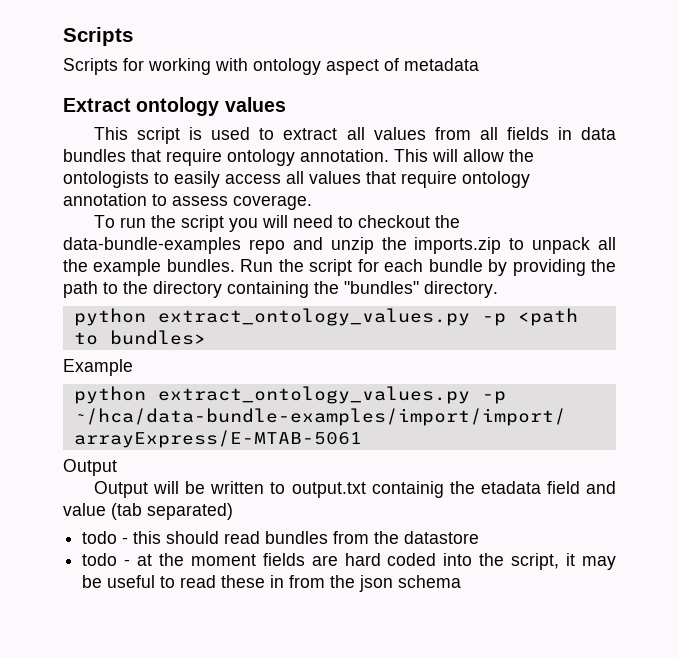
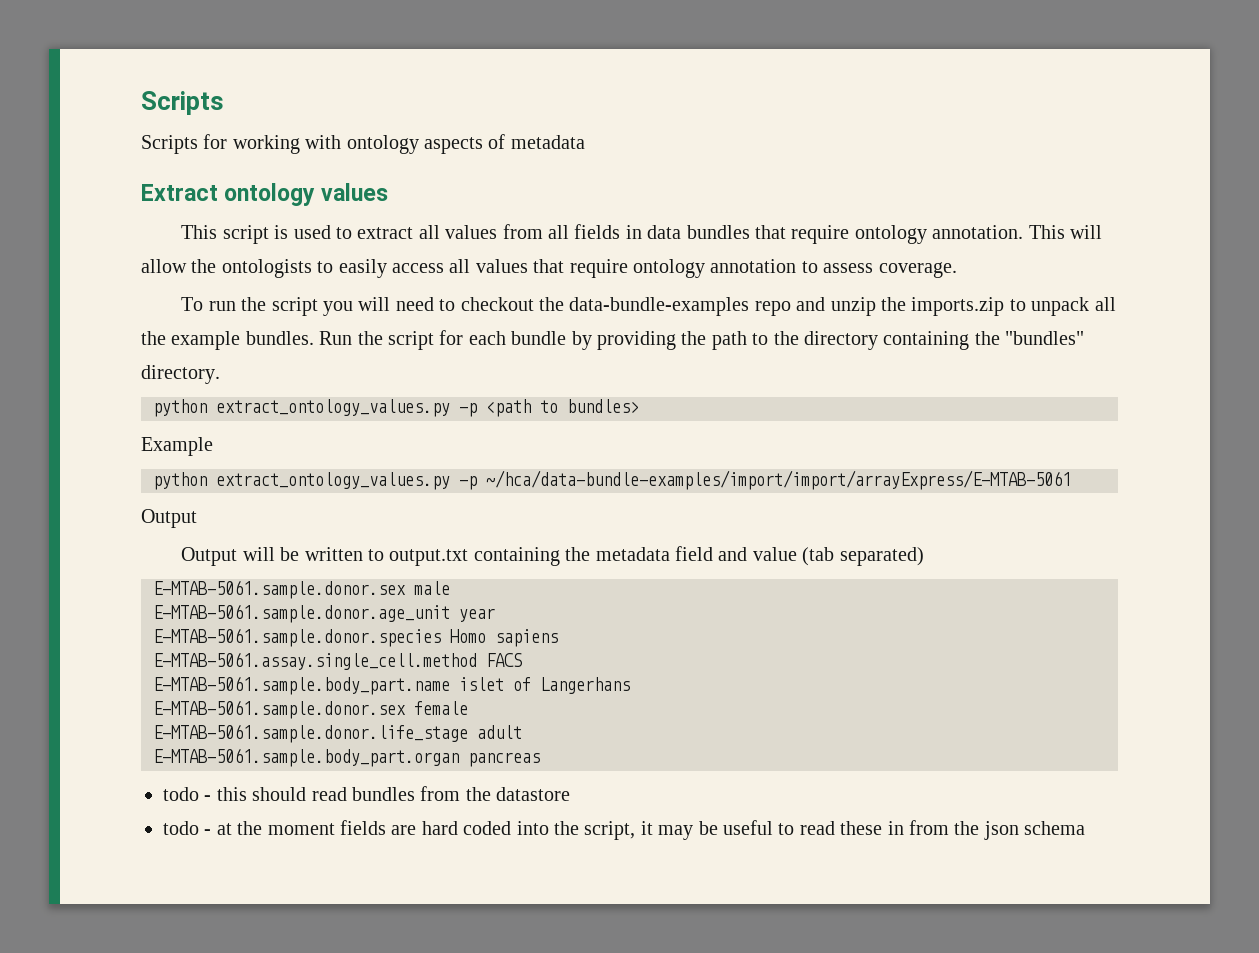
[326,59,379,75] aspect -> [424,137,483,154] aspects
[371,481,541,498] containig the etadata -> [473,547,670,566] containing the metadata
(233, 511) none -> [153,580,450,599] [153,604,495,623] [153,628,558,647] [153,652,522,670] [153,676,630,695] [153,700,468,719] [153,724,522,743] [153,748,540,767] // E-MTAB-5061.sample.donor.sex male // E-MTAB-5061.sample.donor.age_unit year // E-MTAB-5061.sample.donor.species Homo sapiens // E-MTAB-5061.assay.single_cell.method FACS // E-MTAB-5061.sample.body_part.name islet of Langerhans // E-MTAB-5061.sample.donor.sex female // E-MTAB-5061.sample.donor.life_stage adult // E-MTAB-5061.sample.body_part.organ pancreas

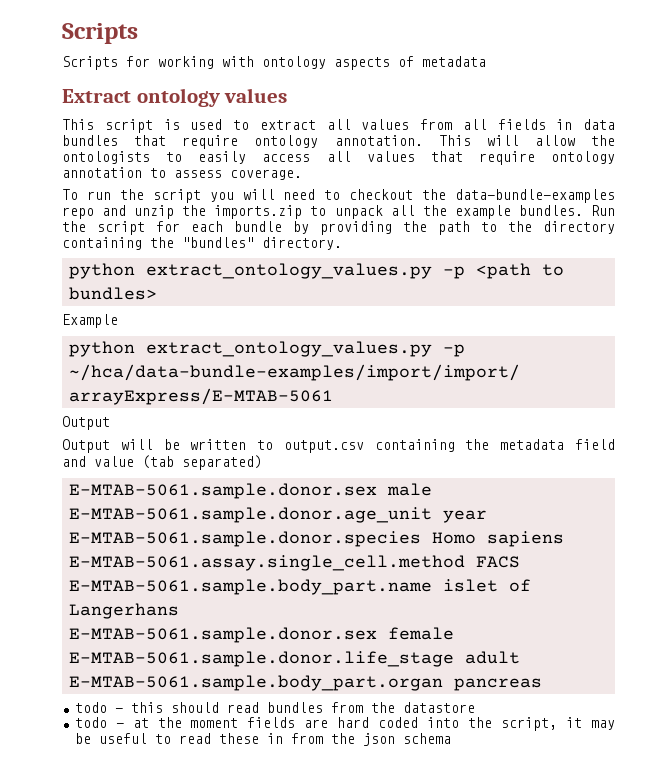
[389,549,469,566] output.txt -> [283,440,364,453] output.csv

